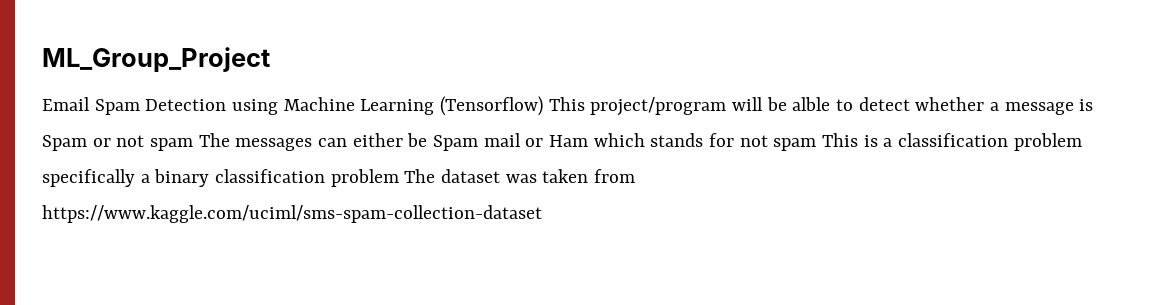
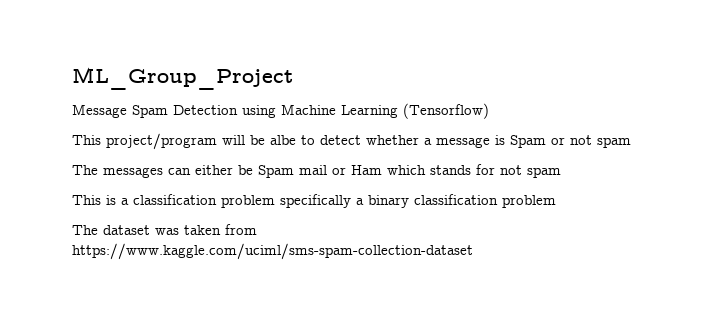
[42,97,90,111] Email -> [72,104,127,118] Message
(544, 106) none -> (489, 111) //
[792,97,831,111] alble -> [270,135,296,145] albe
(194, 144) none -> (631, 142) //
(817, 144) none -> (561, 172) //
(399, 178) none -> (556, 201) //

